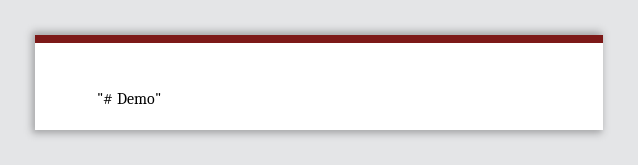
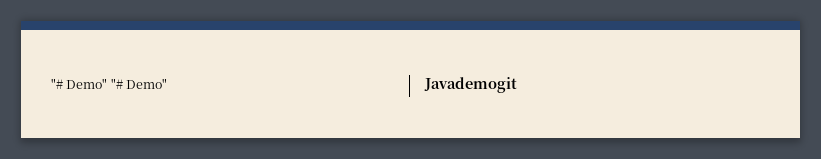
[97,93,162,104] "# Demo" -> [51,78,168,89] [424,77,517,93] "# Demo" "# Demo" // Javademogit

